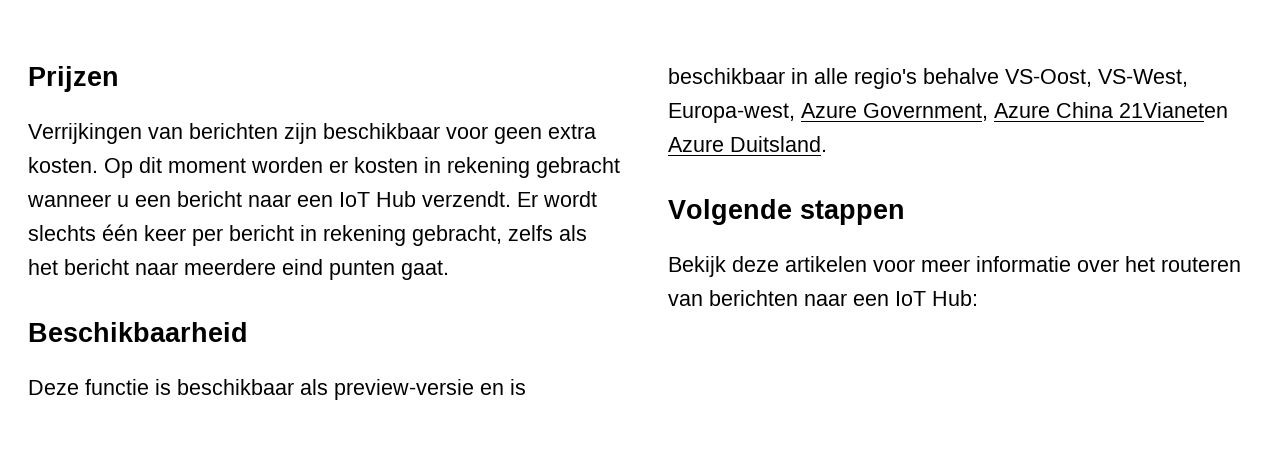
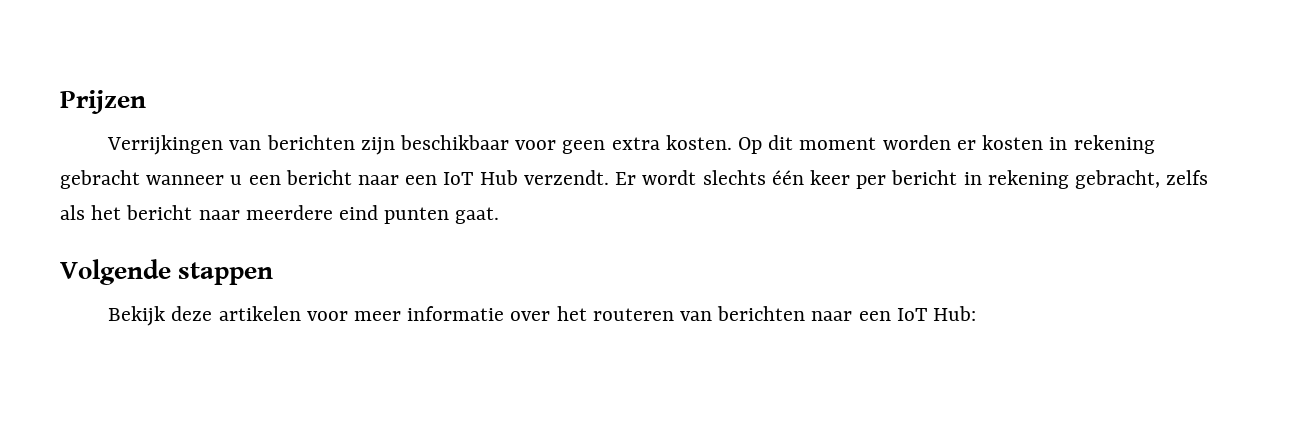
[28,322,248,342] [28,379,526,400] [668,68,1188,89] [668,102,1228,123] [668,136,827,152] // Beschikbaarheid // Deze functie is beschikbaar als preview-versie en is beschikbaar in alle regio's behalve VS-Oost, VS-West, Europa-west, Azure Government, Azure China 21Vianeten Azure Duitsland. -> (500, 215) none

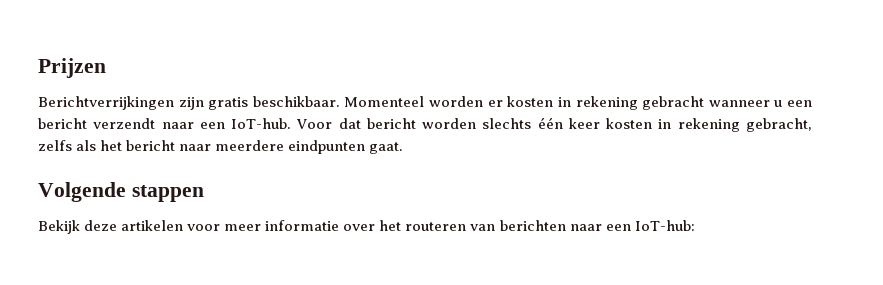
[107,135,877,155] Verrijkingen van berichten zijn beschikbaar voor geen extra kosten. Op dit moment -> [38,96,425,110] Berichtverrijkingen zijn gratis beschikbaar. Momenteel
[358,170,697,185] naar een IoT Hub verzendt. Er wordt -> [93,118,477,129] verzendt naar een IoT-hub. Voor dat bericht worden
[856,170,958,189] per bericht -> [606,118,653,129] kosten
[339,205,450,224] eind punten -> [288,140,366,154] eindpunten
[896,306,977,321] IoT Hub: -> [634,220,695,231] IoT-hub:

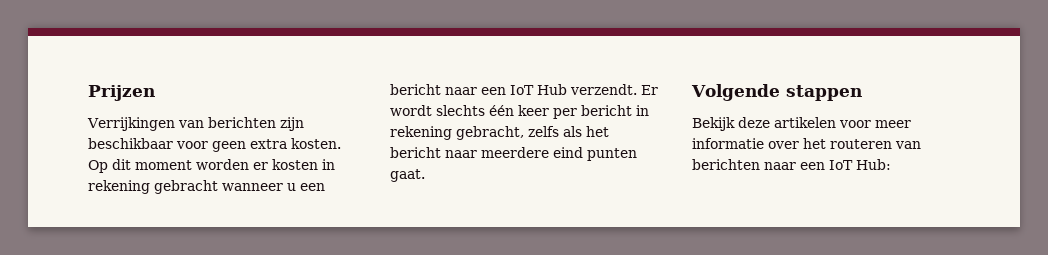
[38,96,425,110] Berichtverrijkingen zijn gratis beschikbaar. Momenteel -> [87,117,304,131] [88,138,341,152] [88,159,192,173] Verrijkingen van berichten zijn beschikbaar voor geen extra kosten. Op dit moment
[93,118,477,129] verzendt naar een IoT-hub. Voor dat bericht worden -> [445,84,658,95] [390,105,432,116] naar een IoT Hub verzendt. Er wordt
[606,118,653,129] kosten -> [553,105,632,119] per bericht
[288,140,366,154] eindpunten -> [553,147,637,161] eind punten
[634,220,695,231] IoT-hub: -> [829,159,891,170] IoT Hub:

